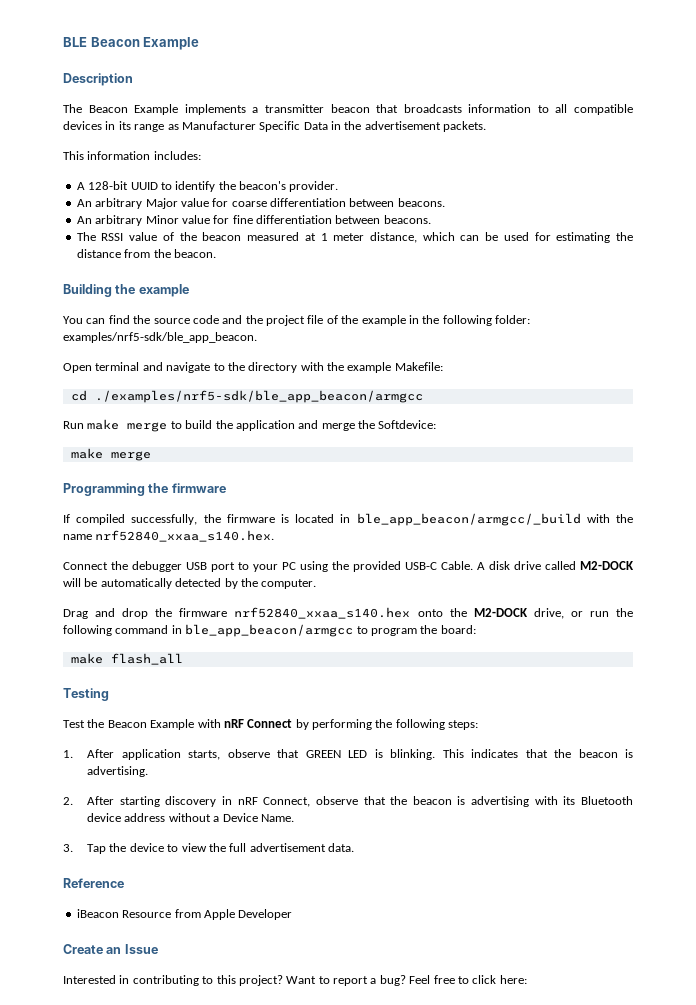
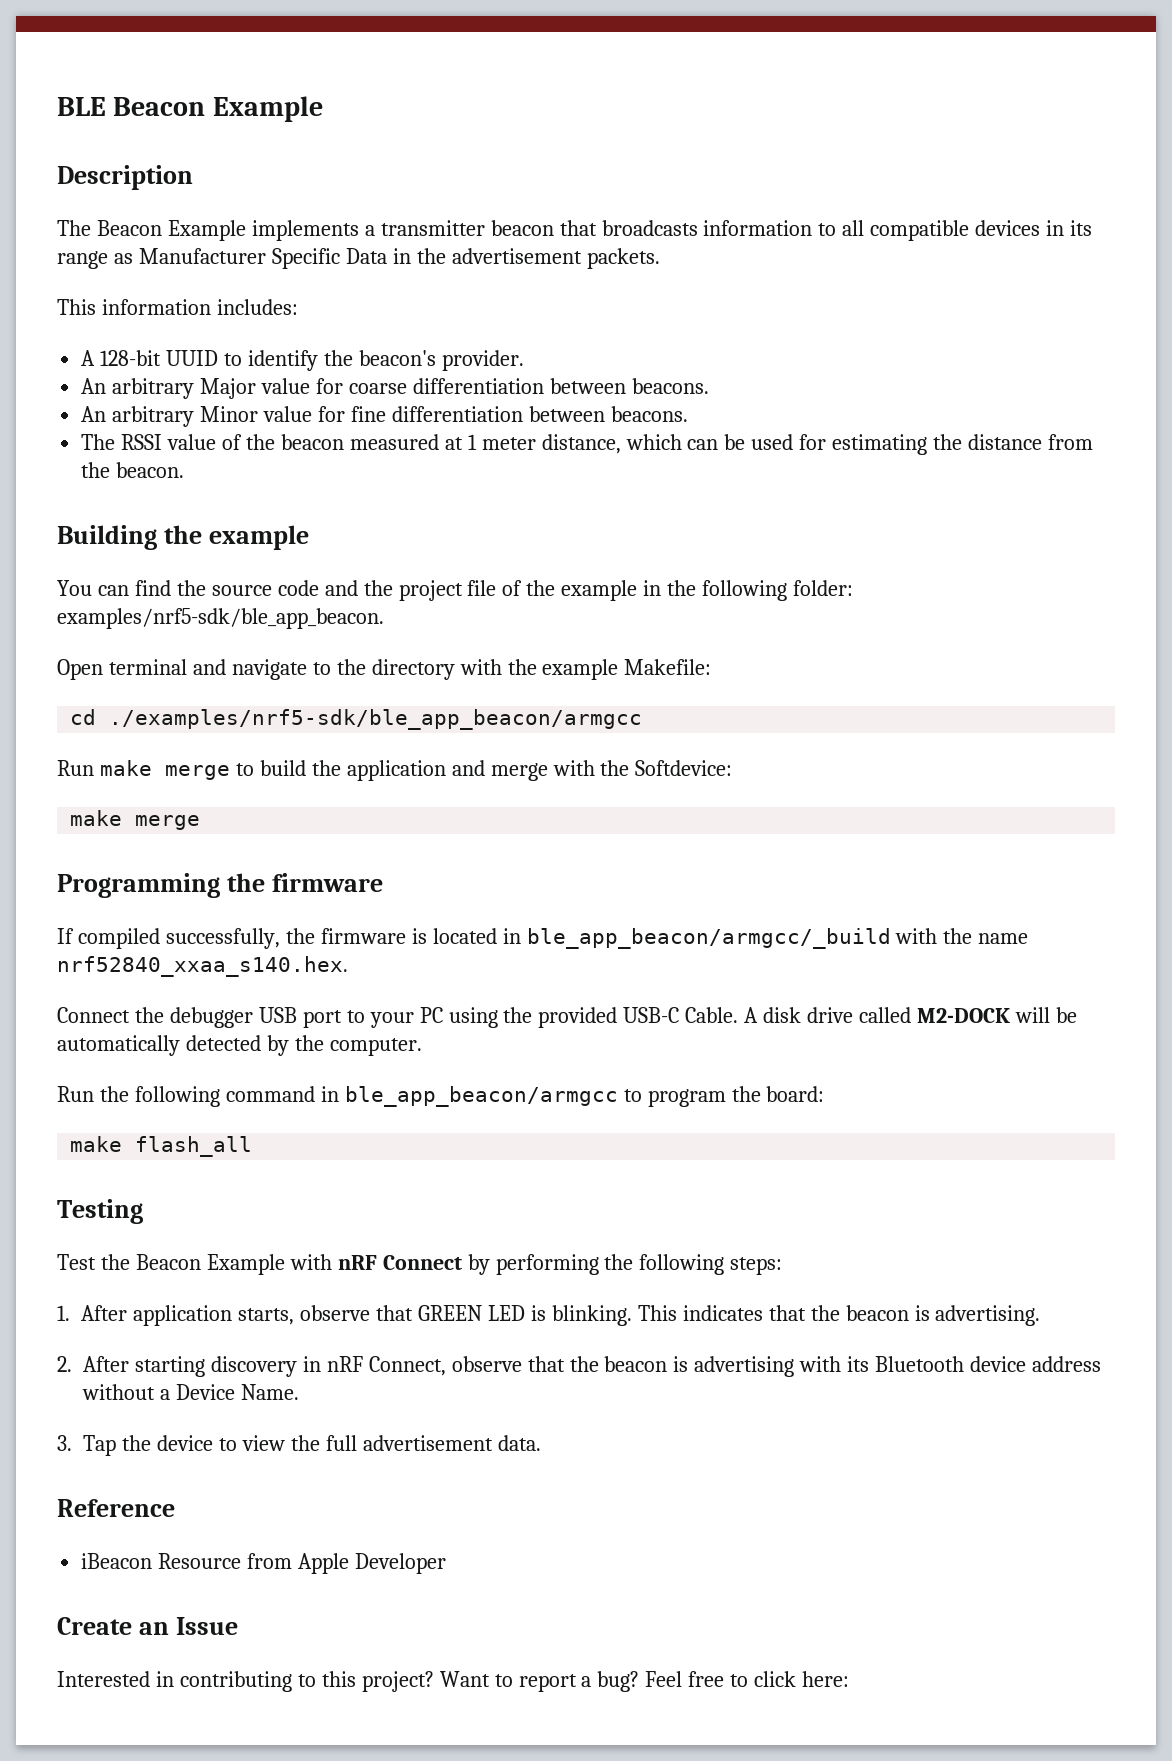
(355, 427) none -> [552,760,595,776] with
[63,607,609,619] Drag and drop the firmware nrf52840_xxaa_s140.hex onto the M2-DOCK drive, or run -> [57,1086,94,1102] Run

